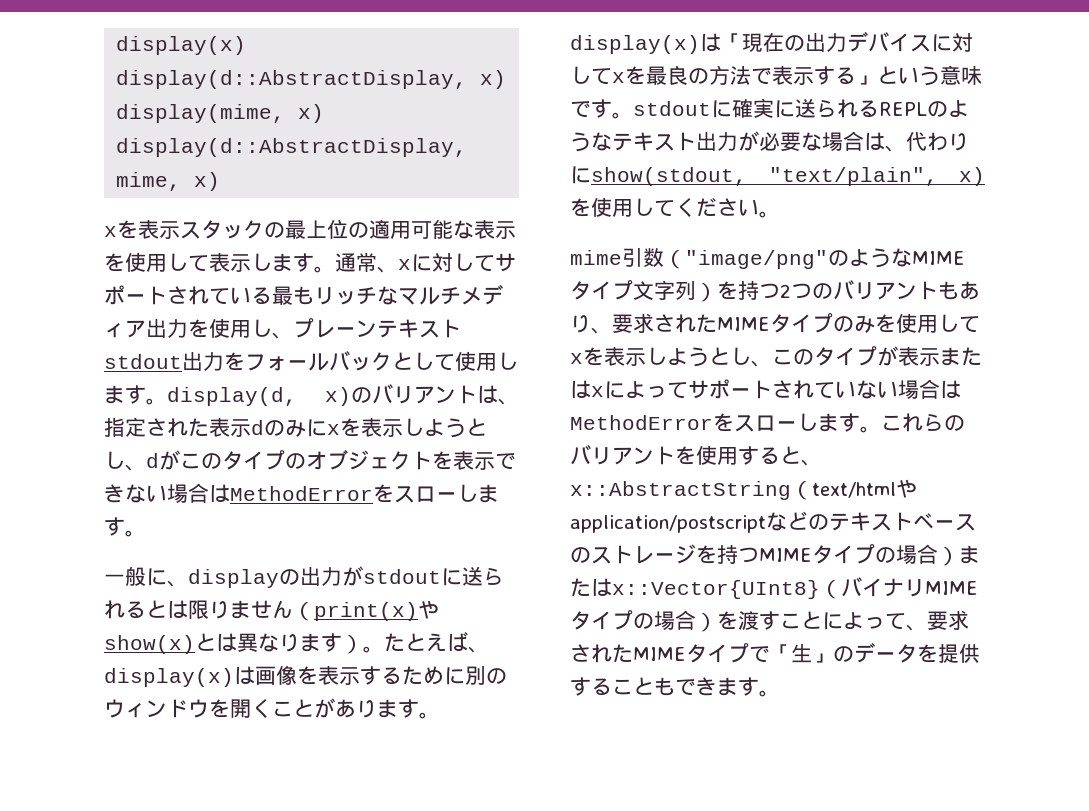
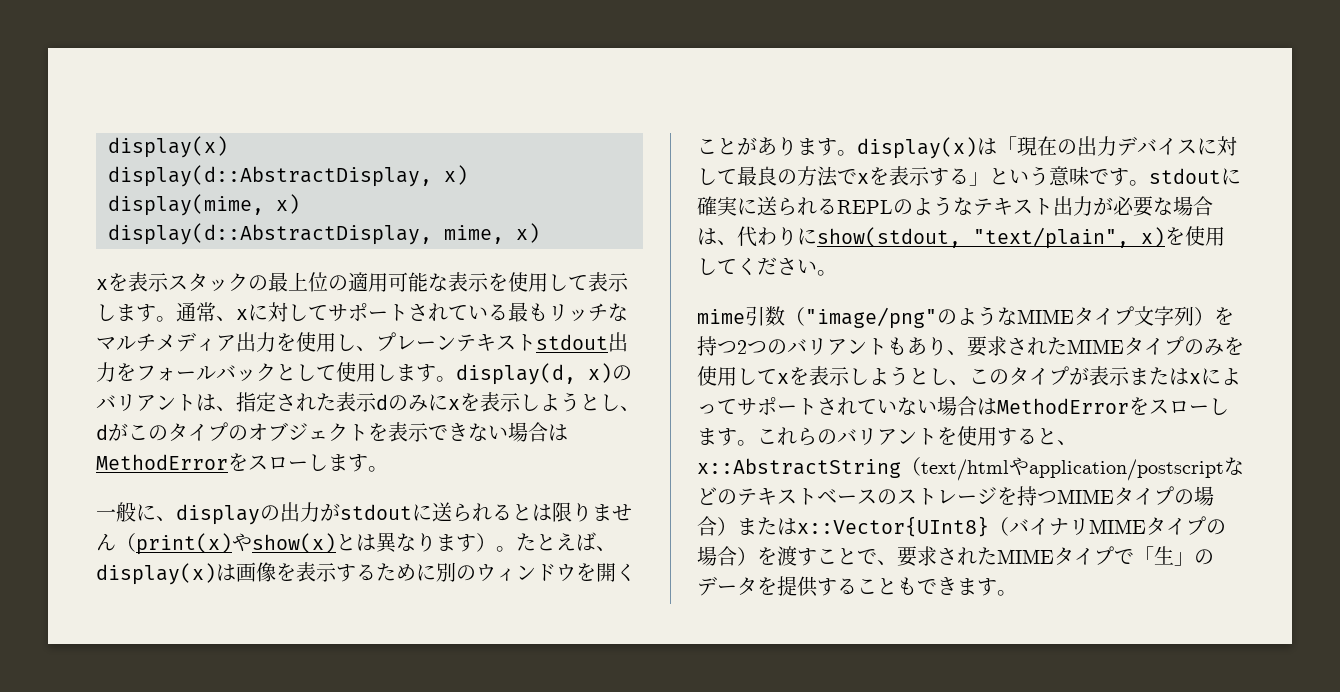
[612,66,646,85] xを -> (737, 176) none
(772, 76) none -> [857,167,889,185] xを
[822,612,906,630] によって -> [857,549,877,564] で

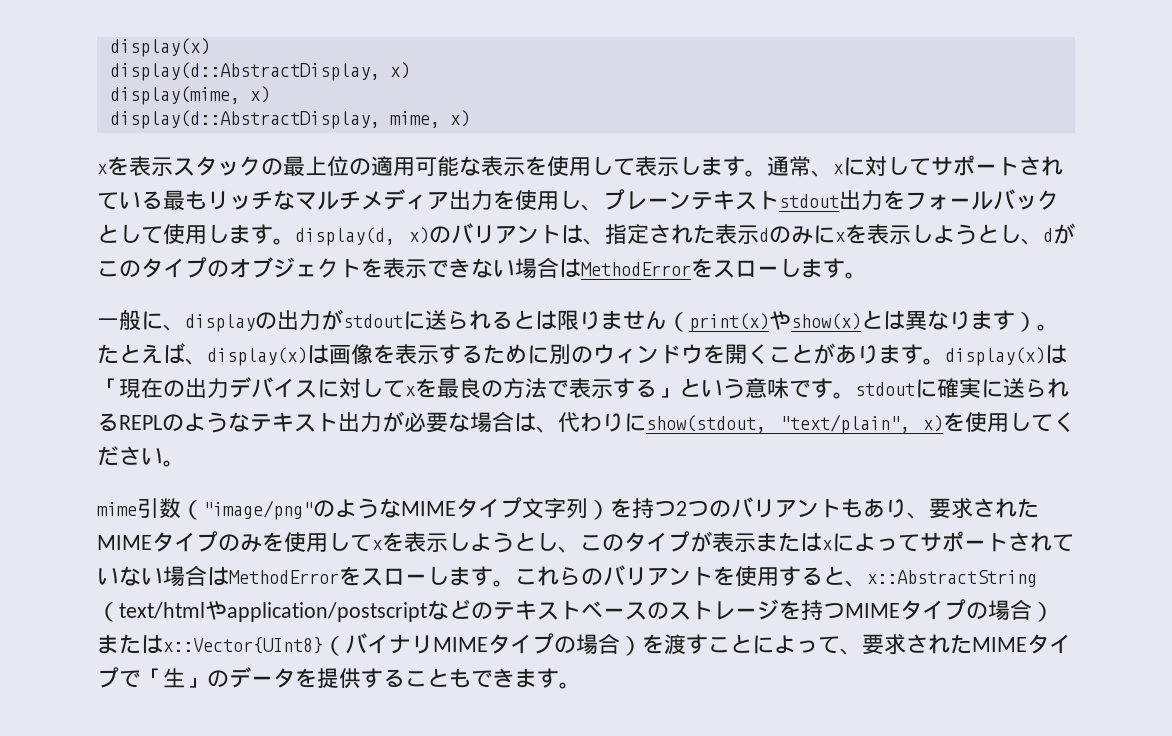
(737, 176) none -> [405,378,437,398] xを
[857,167,889,185] xを -> (569, 389) none
[857,549,877,564] で -> [752,635,840,654] によって

